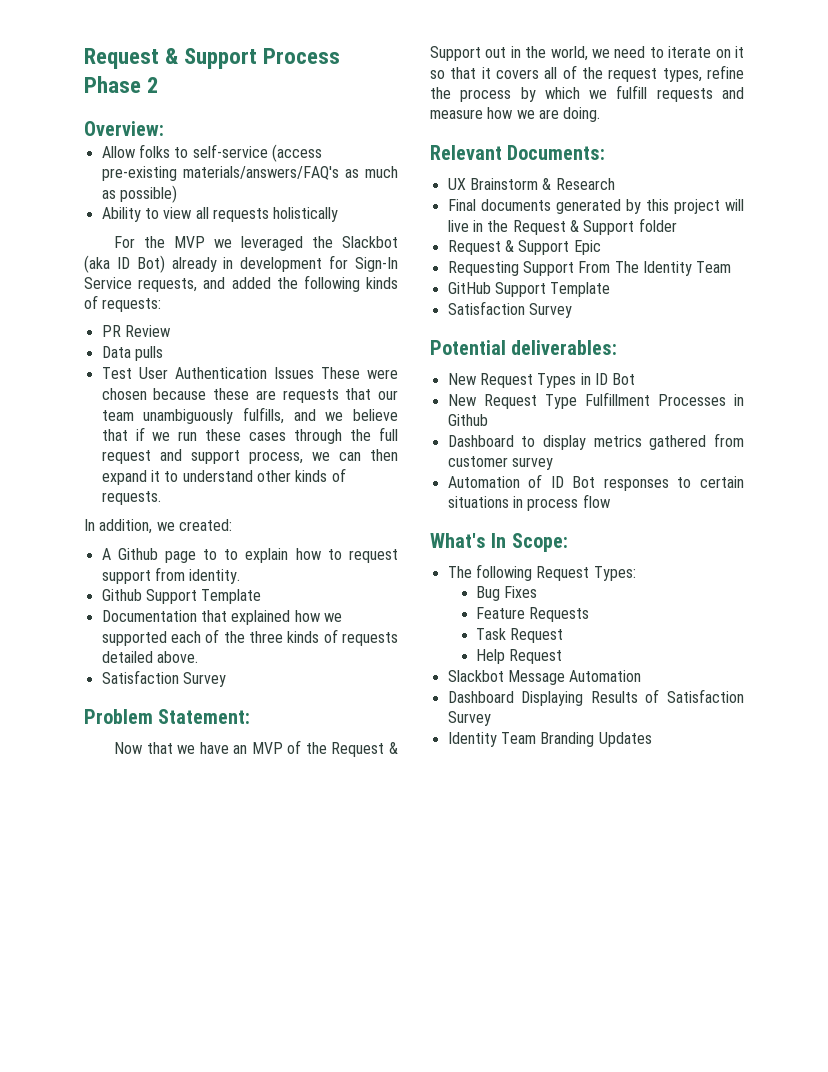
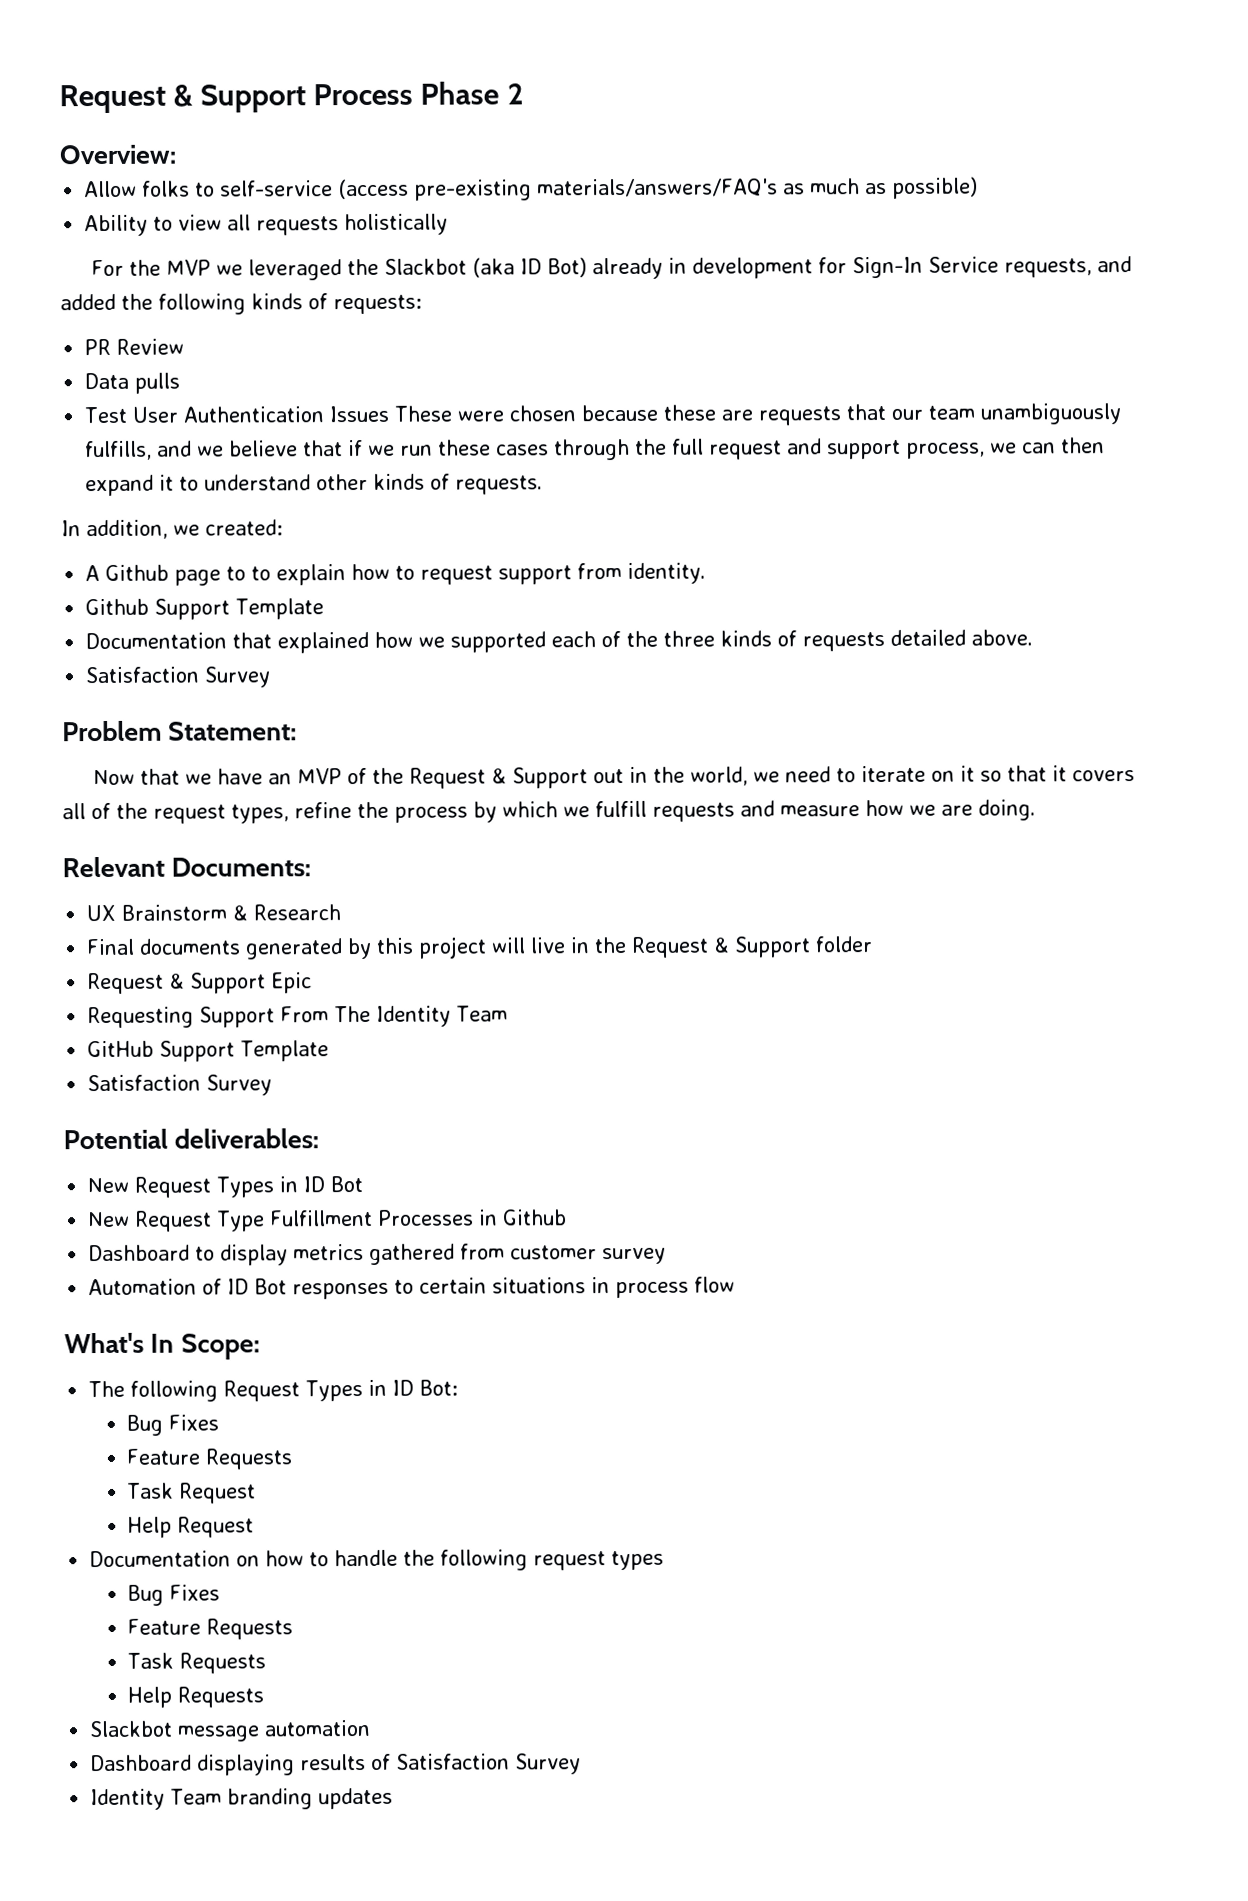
[593,566,636,581] Types: -> [305,1379,459,1402] Types in ID Bot:
[447,670,642,685] [447,691,638,706] // Slackbot Message Automation // Dashboard Displaying Results -> [89,1549,665,1571] [127,1584,221,1606] [127,1618,294,1640] [127,1652,267,1674] [127,1686,265,1708] [89,1719,372,1742] [90,1753,367,1776] // Documentation on how to handle the following request types // Bug Fixes // Feature Requests // Task Requests // Help Requests // Slackbot message automation // Dashboard displaying results
[540,732,652,747] Branding Updates -> [227,1787,394,1810] branding updates

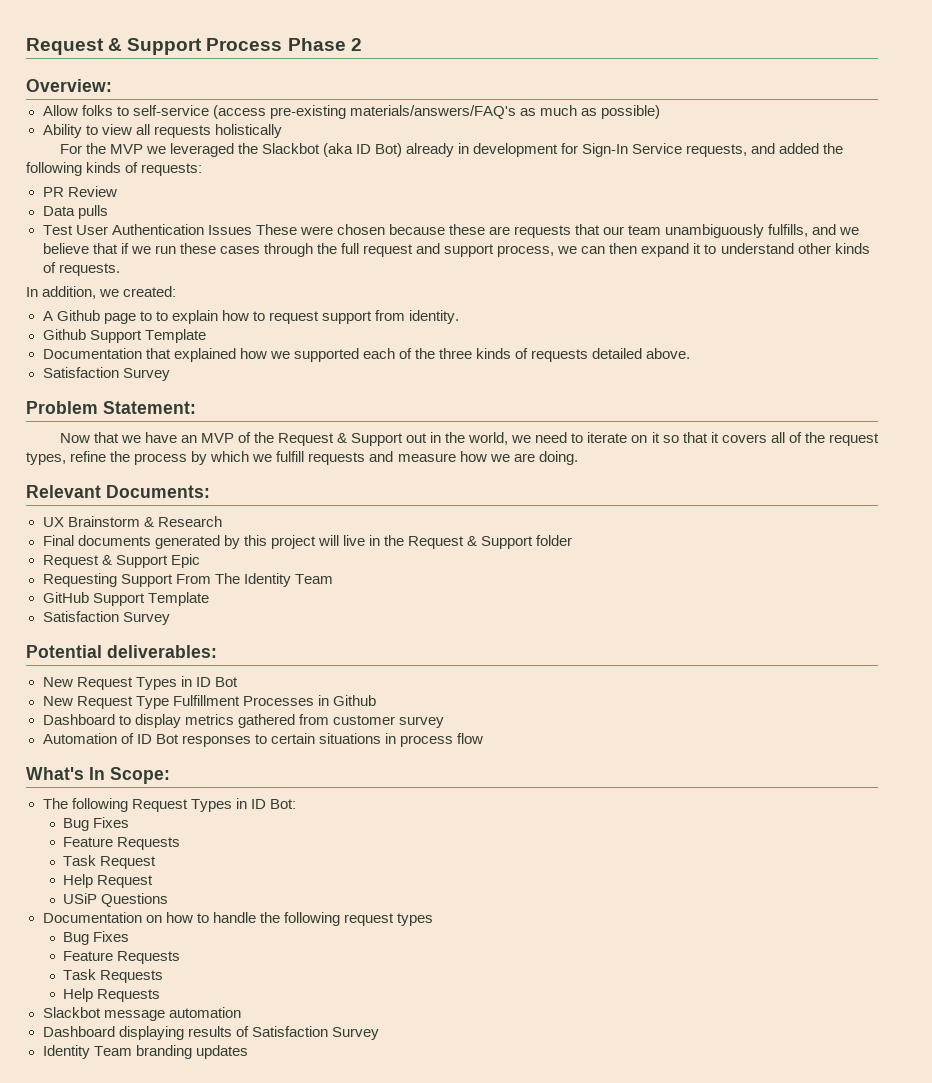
(255, 1527) none -> [63,893,169,907] // USiP Questions

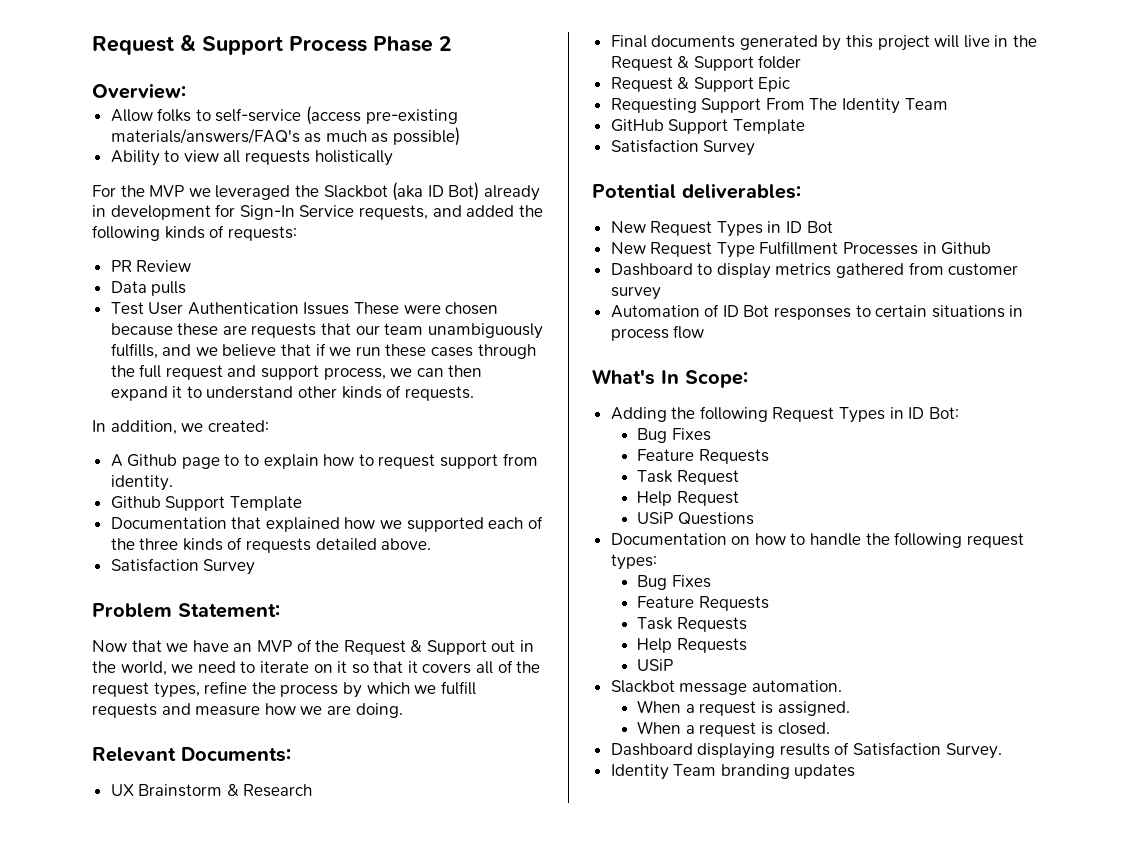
[42,798,68,809] The -> [610,407,696,422] Adding the
[396,913,433,926] types -> [610,554,657,570] types:
(161, 995) none -> [637,659,674,671] // USiP
[168,1007,241,1018] automation -> [751,680,842,692] [637,700,850,716] [637,721,830,737] automation. // When a request is assigned. // When a request is closed.
[331,1027,379,1040] Survey -> [945,743,1002,759] Survey.

